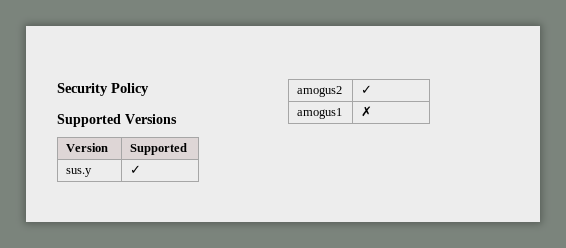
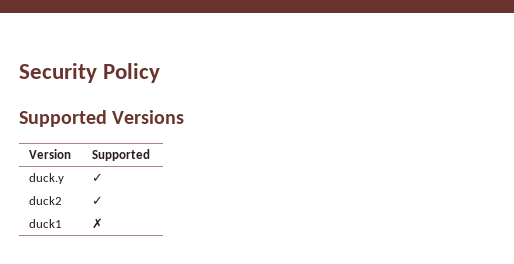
[66,168,93,177] [130,165,142,174] [297,86,343,97] [361,85,373,94] [297,108,343,119] sus.y | ✓ // amogus2 | ✓ // amogus1 -> [29,173,65,184] [92,173,104,182] [29,196,63,205] [92,196,104,205] [29,219,63,228] duck.y | ✓ // duck2 | ✓ // duck1

